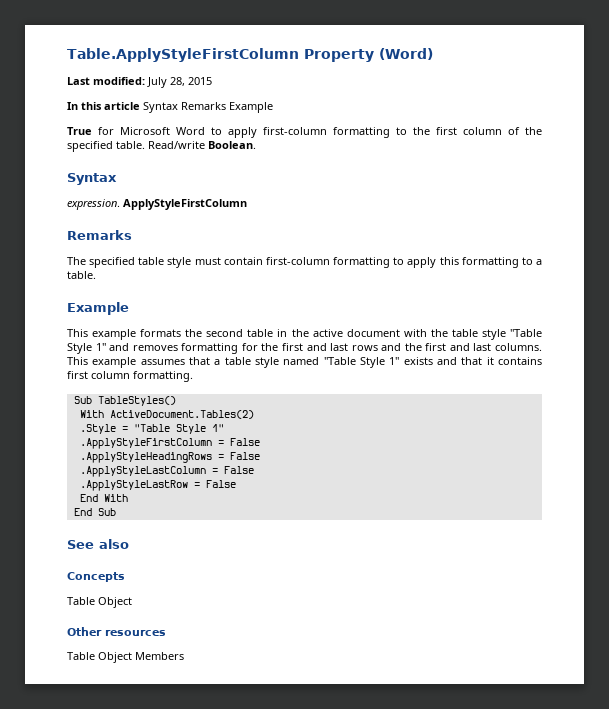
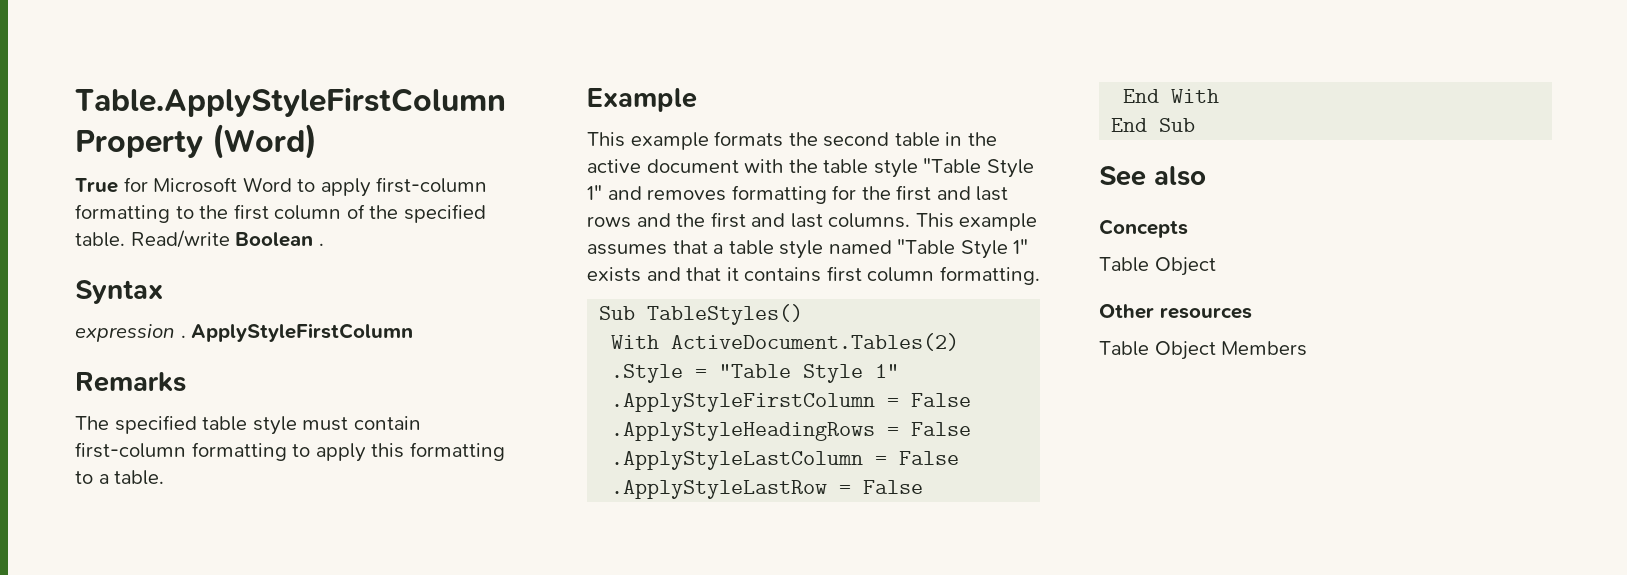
[67,77,212,88] [67,102,273,113] // Last modified: July 28, 2015 // In this article Syntax Remarks Example -> (317, 141) none
[208,141,256,149] Boolean. -> [235,232,324,247] Boolean .
[67,199,120,210] expression. -> [75,324,186,342] expression .

